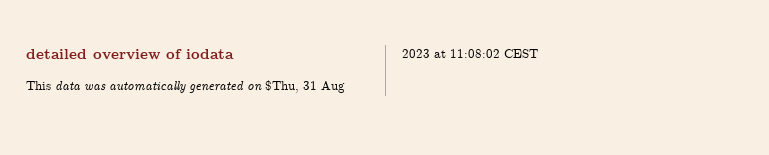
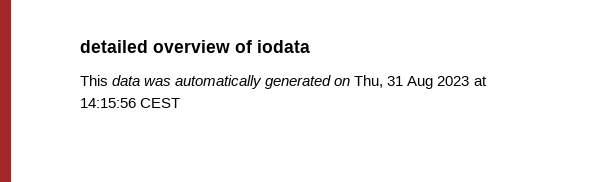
[265,80,299,93] $Thu, -> [354,75,384,88] Thu,
[450,49,500,58] 11:08:02 -> [80,98,136,108] 14:15:56

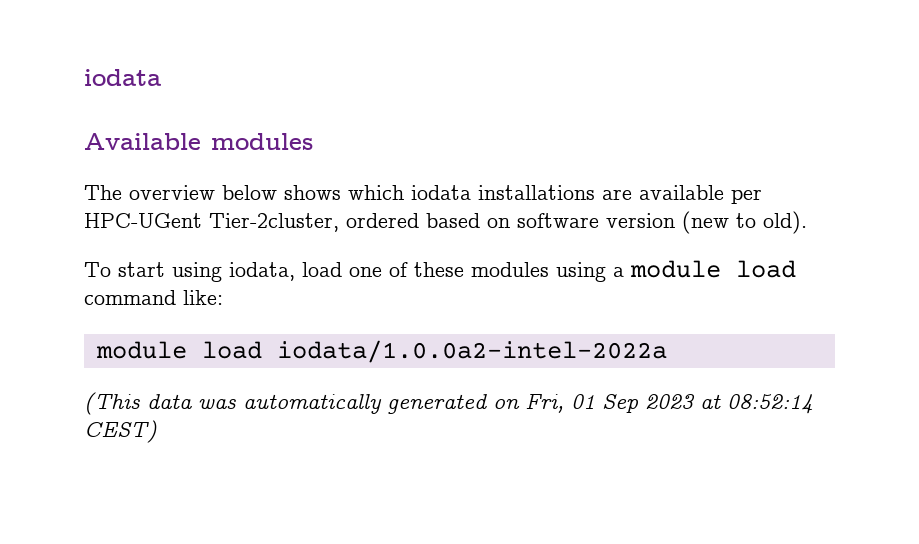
[80,40,310,53] [80,75,108,86] detailed overview of iodata // This -> [84,69,161,86] [84,133,313,150] [84,185,762,204] [84,211,807,234] [84,260,796,282] [84,290,223,305] [95,340,667,363] [84,392,140,415] iodata // Available modules // The overview below shows which iodata installations are available per HPC-UGent Tier-2cluster, ordered based on software version (new to old). // To start using iodata, load one of these modules using a module load command like: // module load iodata/1.0.0a2-intel-2022a // (This
[354,75,487,89] [80,98,181,108] Thu, 31 Aug 2023 at 14:15:56 CEST -> [525,394,813,414] [84,420,157,443] Fri, 01 Sep 2023 at 08:52:14 CEST)

